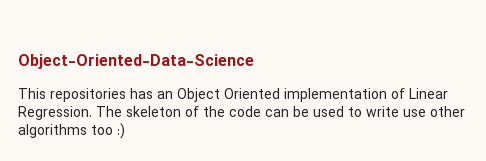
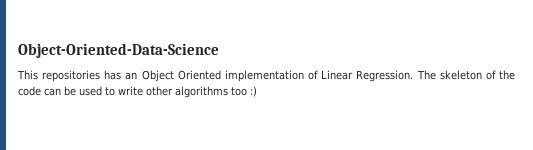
[403,109,426,117] use -> (143, 91) none

